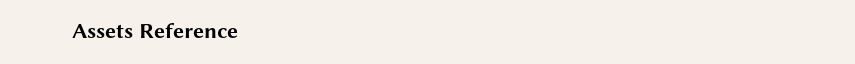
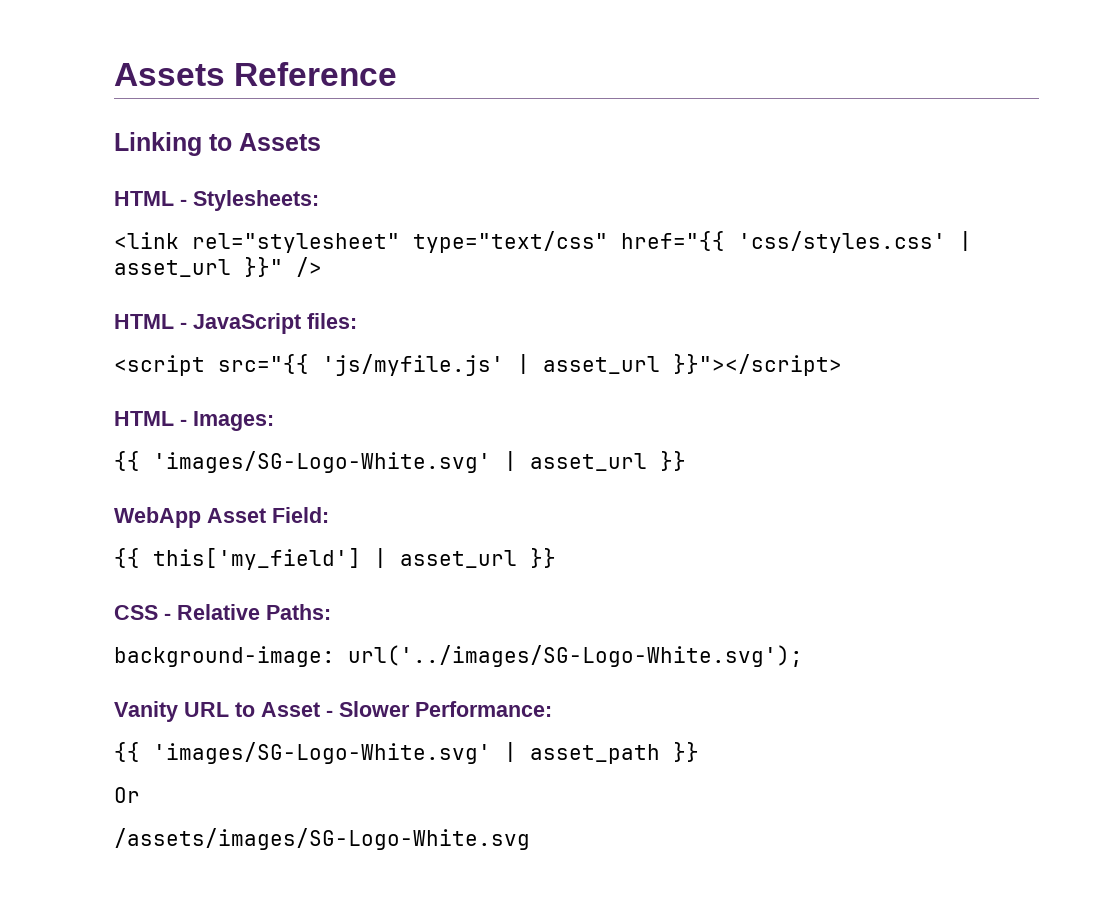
(238, 30) none -> [114,132,321,156] [114,190,319,211] [114,231,972,253] [114,257,322,277] [114,313,357,334] [114,354,842,376] [114,411,274,431] [114,451,686,473] [114,507,329,528] [114,548,556,570] [114,604,331,620] [114,645,803,667] [114,701,552,722] [114,742,699,764] [114,787,140,803] [114,828,530,850] // Linking to Assets // HTML - Stylesheets: // <link rel="stylesheet" type="text/css" href="{{ 'css/styles.css' | asset_url }}" /> // HTML - JavaScript files: // <script src="{{ 'js/myfile.js' | asset_url }}"></script> // HTML - Images: // {{ 'images/SG-Logo-White.svg' | asset_url }} // WebApp Asset Field: // {{ this['my_field'] | asset_url }} // CSS - Relative Paths: // background-image: url('../images/SG-Logo-White.svg'); // Vanity URL to Asset - Slower Performance: // {{ 'images/SG-Logo-White.svg' | asset_path }} // Or // /assets/images/SG-Logo-White.svg

